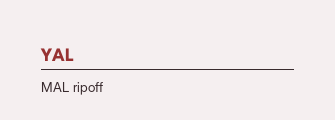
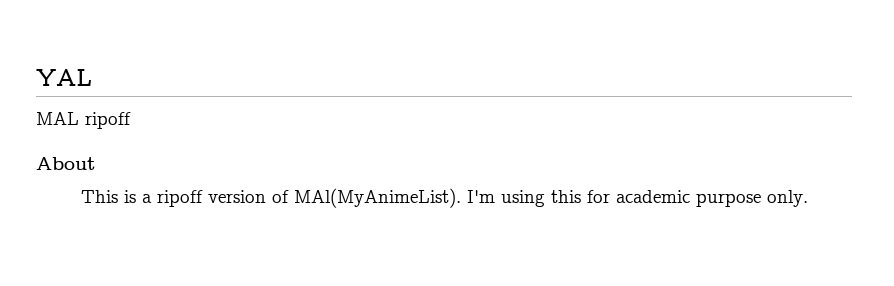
(103, 88) none -> [36,157,96,170] [81,188,809,208] // About // This is a ripoff version of MAl(MyAnimeList). I'm using this for academic purpose only.

